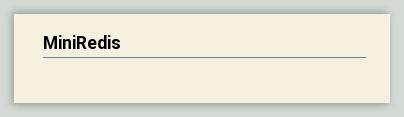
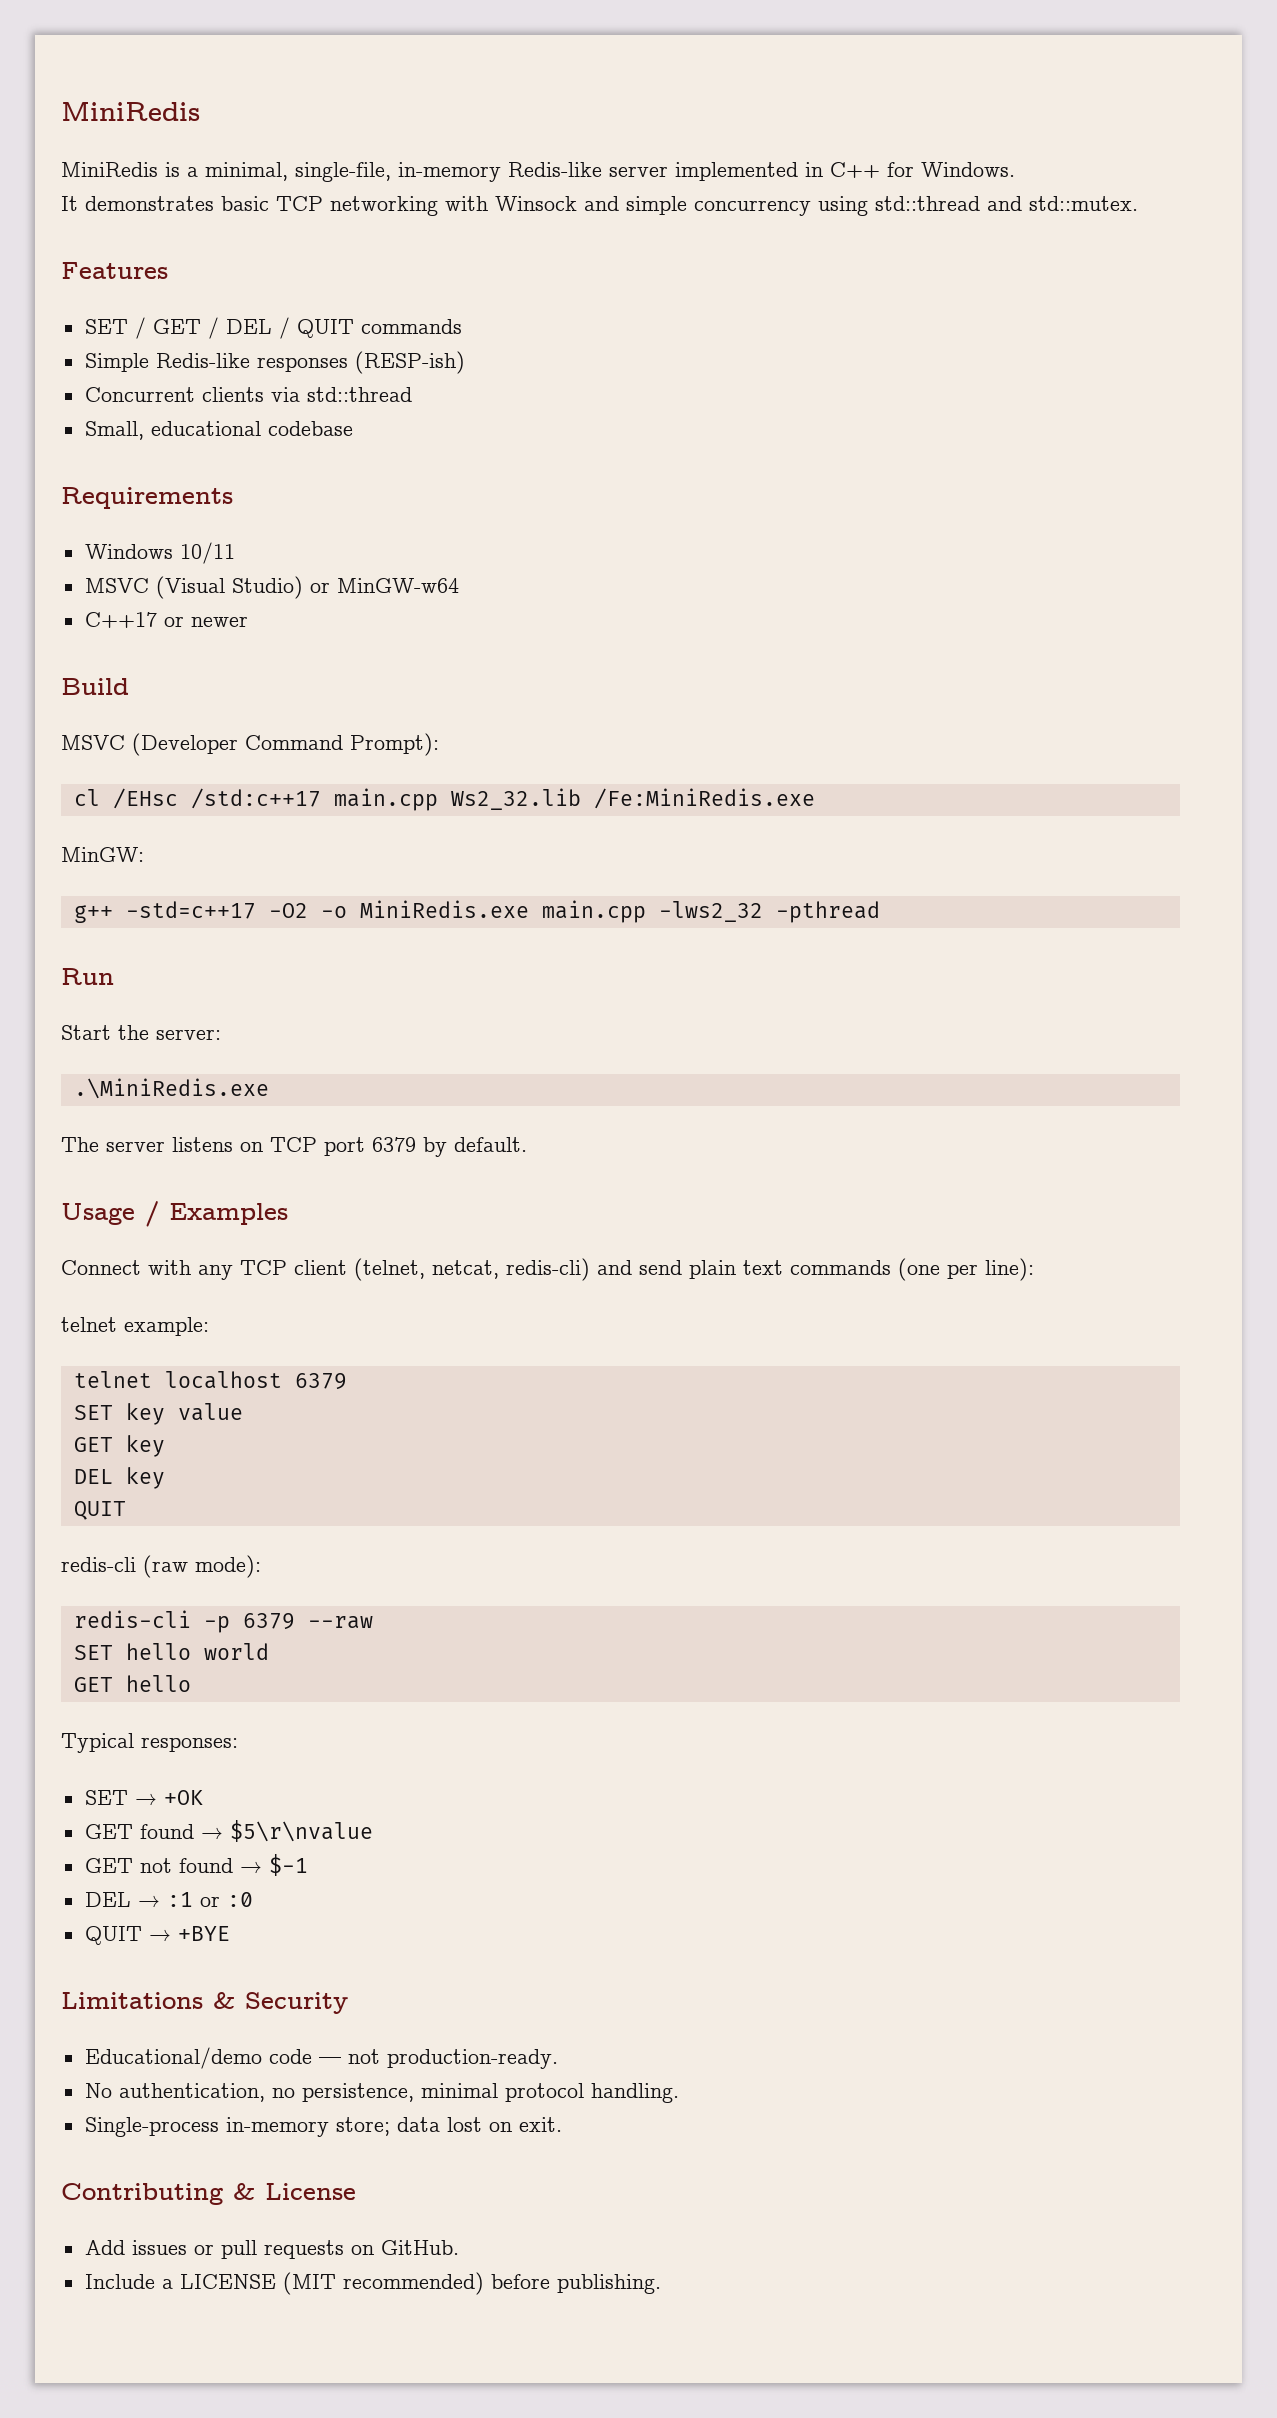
[43,35,121,49] MiniRedis -> [61,102,200,121] [61,162,1015,182] [61,196,1138,216] [61,262,168,279] [84,317,462,339] [84,351,465,374] [84,387,412,402] [84,421,353,440] [61,487,233,509] [84,542,235,564] [84,576,459,599] [84,612,248,628] [61,678,129,695] [61,733,439,756] [73,788,815,811] [61,847,144,862] [73,900,880,923] [61,968,114,985] [61,1025,221,1040] [73,1078,269,1099] [61,1137,527,1157] [61,1201,288,1227] [61,1258,1034,1281] [61,1317,209,1336] [73,1371,347,1390] [73,1403,243,1425] [73,1435,165,1457] [73,1467,165,1489] [73,1501,126,1520] [61,1555,261,1578] [73,1610,373,1633] [73,1643,269,1660] [73,1675,191,1692] [61,1733,238,1753] [84,1790,203,1805] [84,1820,373,1842] [84,1854,308,1876] [84,1892,253,1907] [84,1926,230,1945] [61,1992,348,2014] [84,2047,558,2069] [84,2083,679,2103] [84,2117,562,2137] [61,2183,356,2205] [84,2240,459,2259] [84,2272,661,2295] MiniRedis // MiniRedis is a minimal, single-file, in-memory Redis-like server implemented in C++ for Windows. // It demonstrates basic TCP networking with Winsock and simple concurrency using std::thread and std::mutex. // Features // SET / GET / DEL / QUIT commands // Simple Redis-like responses (RESP-ish) // Concurrent clients via std::thread // Small, educational codebase // Requirements // Windows 10/11 // MSVC (Visual Studio) or MinGW-w64 // C++17 or newer // Build // MSVC (Developer Command Prompt): // cl /EHsc /std:c++17 main.cpp Ws2_32.lib /Fe:MiniRedis.exe // MinGW: // g++ -std=c++17 -O2 -o MiniRedis.exe main.cpp -lws2_32 -pthread // Run // Start the server: // .\MiniRedis.exe // The server listens on TCP port 6379 by default. // Usage / Examples // Connect with any TCP client (telnet, netcat, redis-cli) and send plain text commands (one per line): // telnet example: // telnet localhost 6379 // SET key value // GET key // DEL key // QUIT // redis-cli (raw mode): // redis-cli -p 6379 --raw // SET hello world // GET hello // Typical responses: // SET → +OK // GET found → $5\r\nvalue // GET not found → $-1 // DEL → :1 or :0 // QUIT → +BYE // Limitations & Security // Educational/demo code — not production-ready. // No authentication, no persistence, minimal protocol handling. // Single-process in-memory store; data lost on exit. // Contributing & License // Add issues or pull requests on GitHub. // Include a LICENSE (MIT recommended) before publishing.

